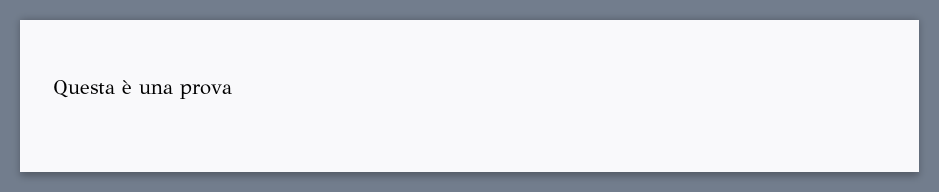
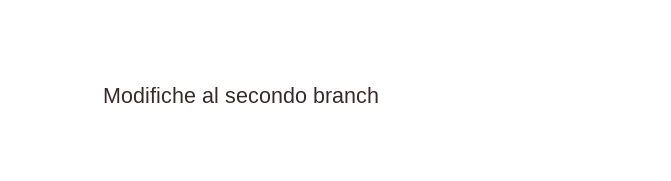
[53,80,232,99] Questa è una prova -> [103,87,379,103] Modifiche al secondo branch

